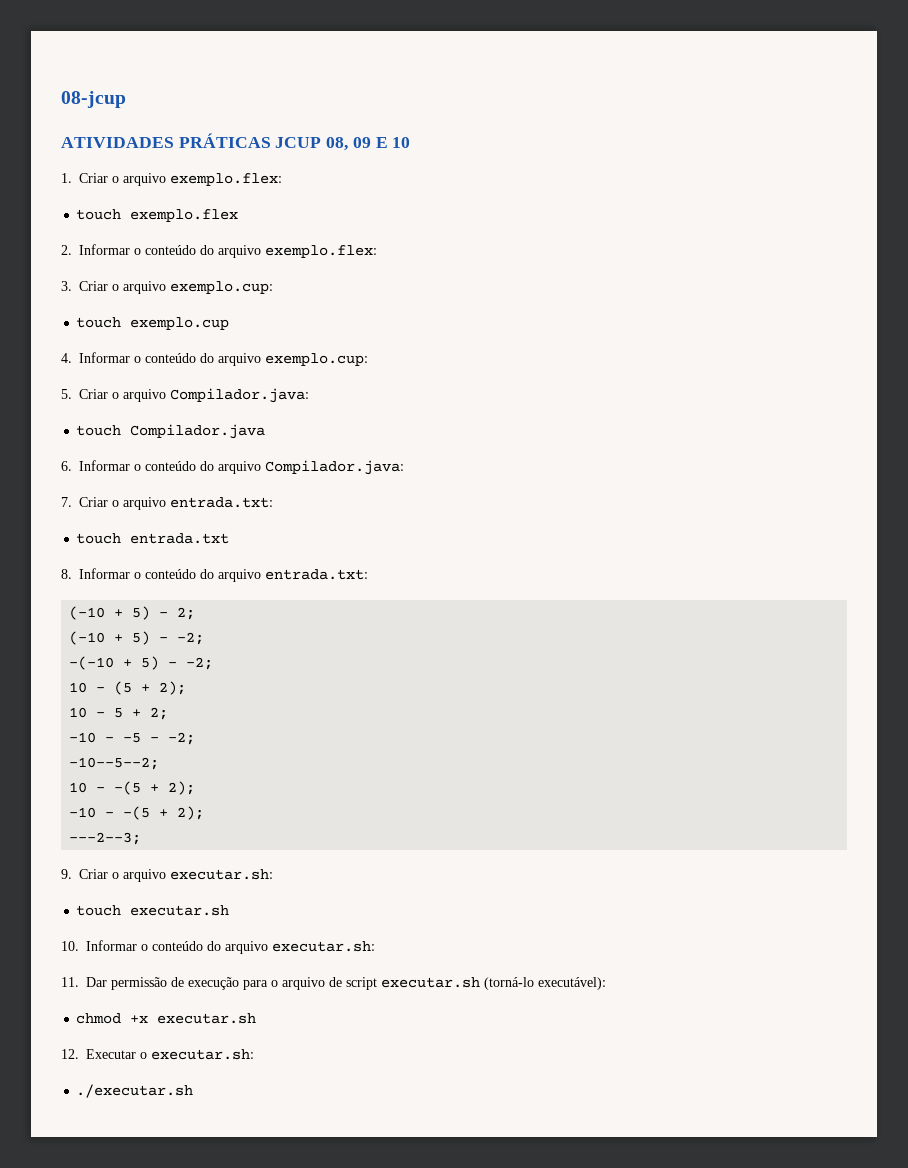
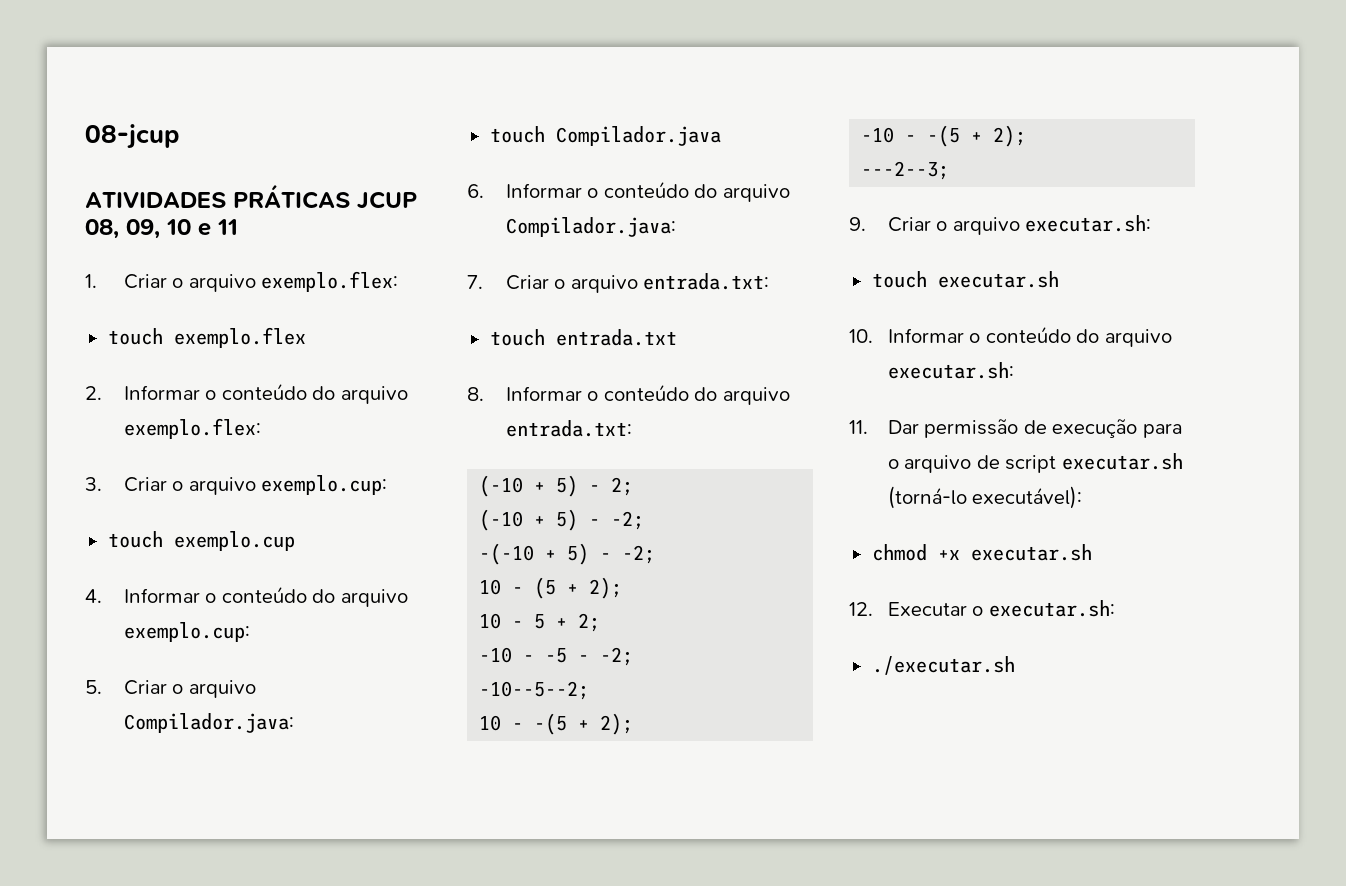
[352,137,411,148] 09 E 10 -> [126,219,238,239] 09, 10 e 11

